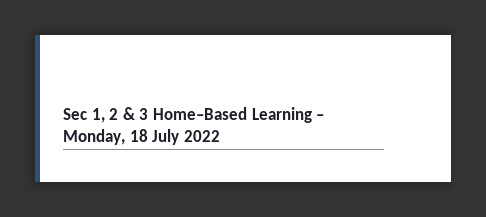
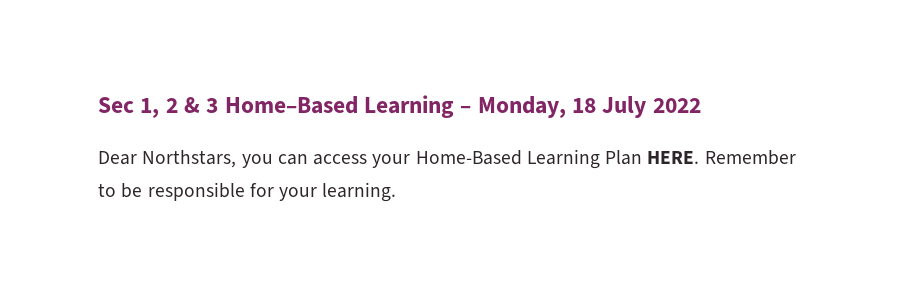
(220, 136) none -> [98,149,796,169] [98,182,397,202] // Dear Northstars, you can access your Home-Based Learning Plan HERE. Remember to be responsible for your learning.

